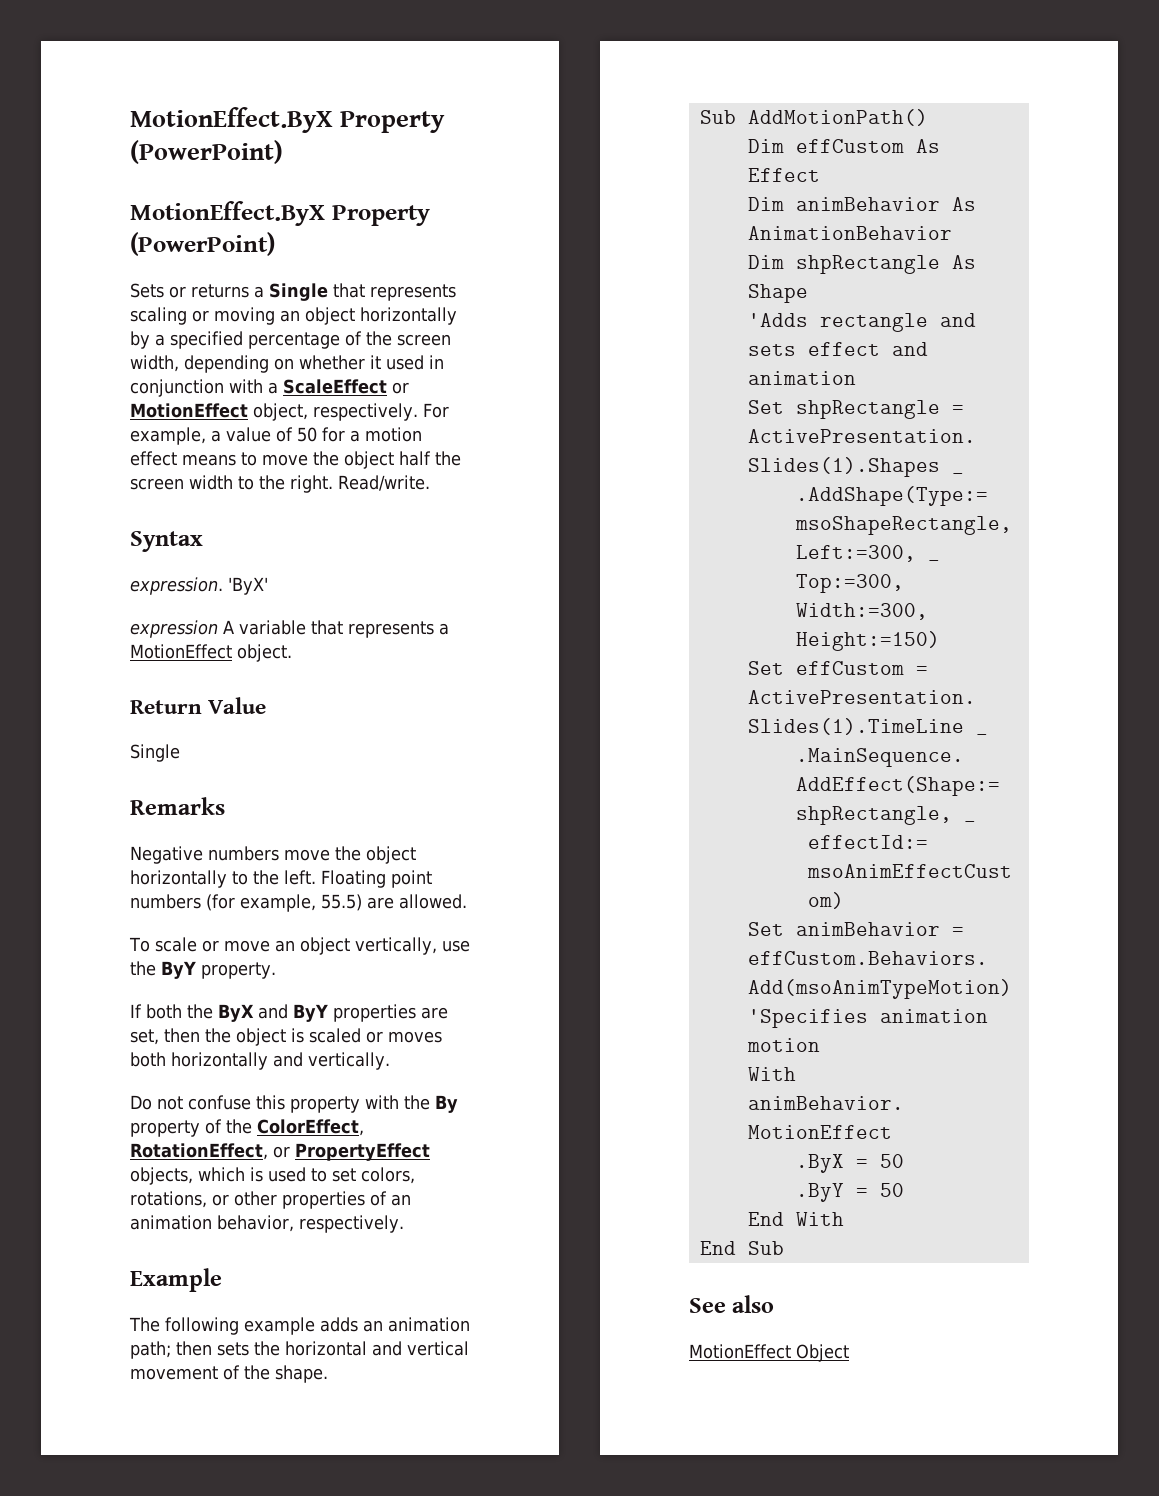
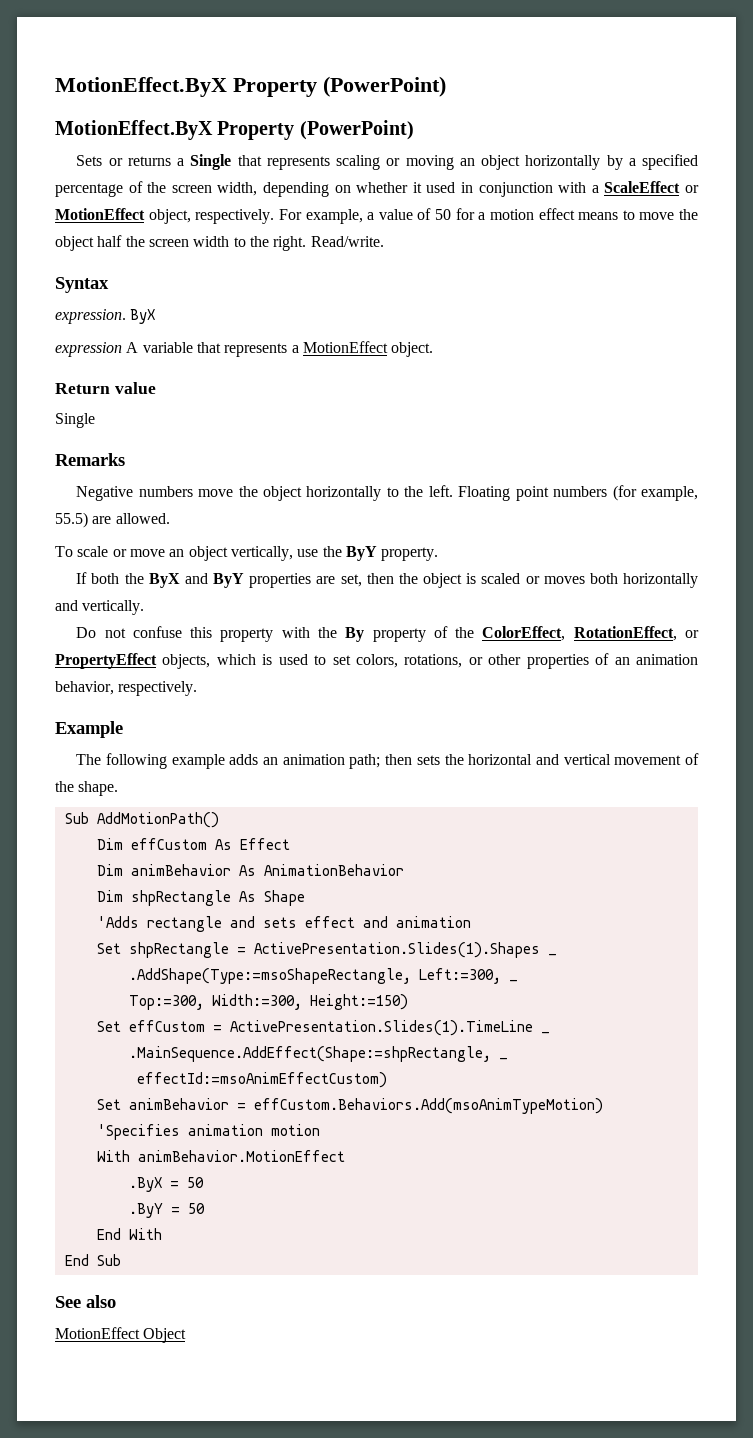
[228,577,268,595] 'ByX' -> [130,309,156,324] ByX
[208,697,267,714] Value -> [114,382,156,394] value

